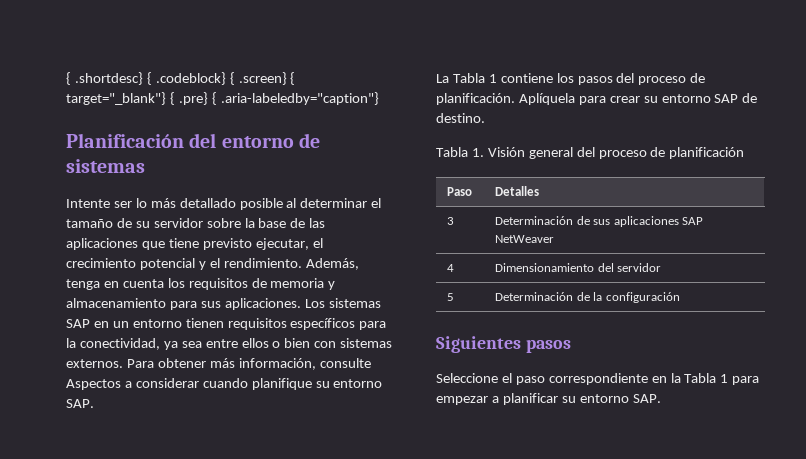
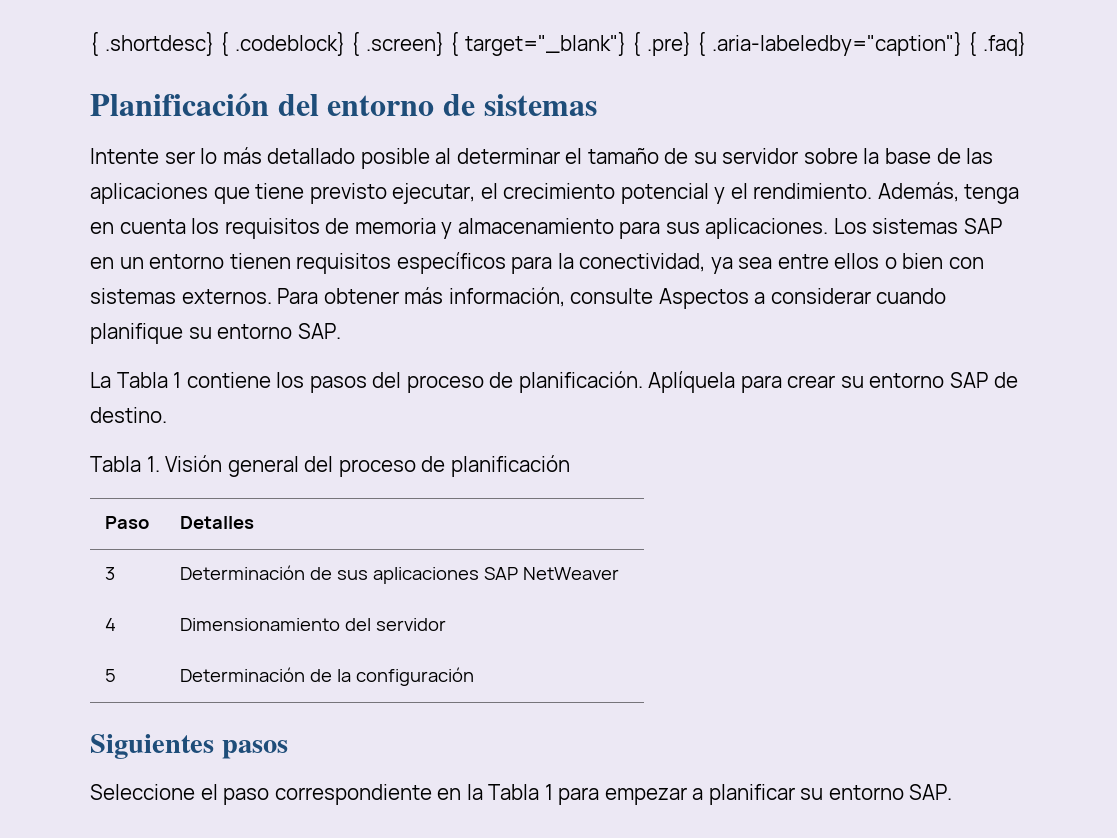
(379, 98) none -> [968,32,1027,56] { .faq}

